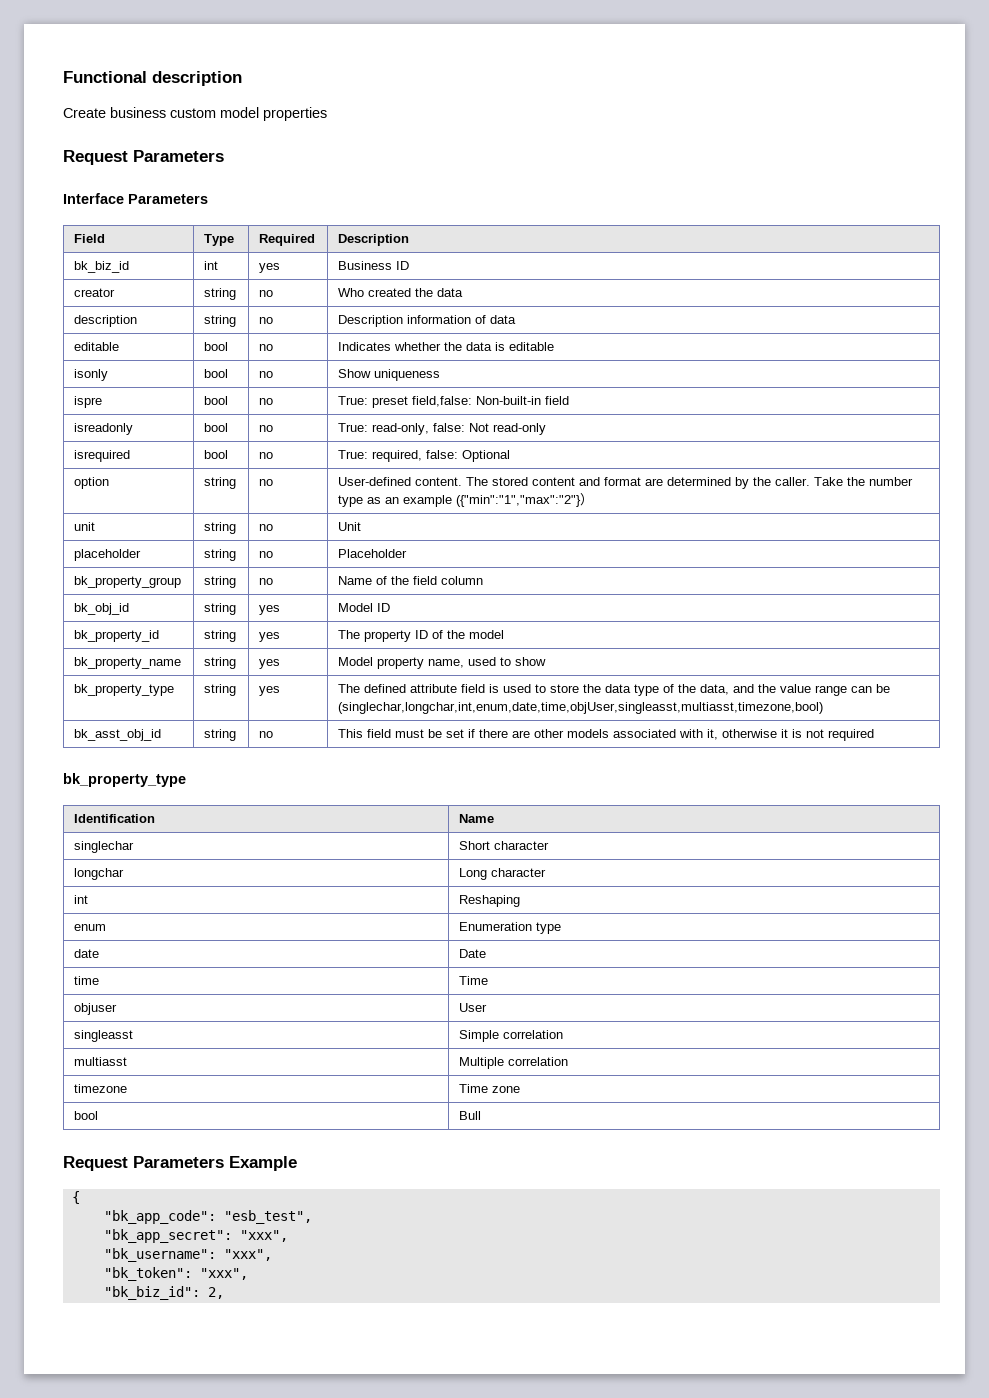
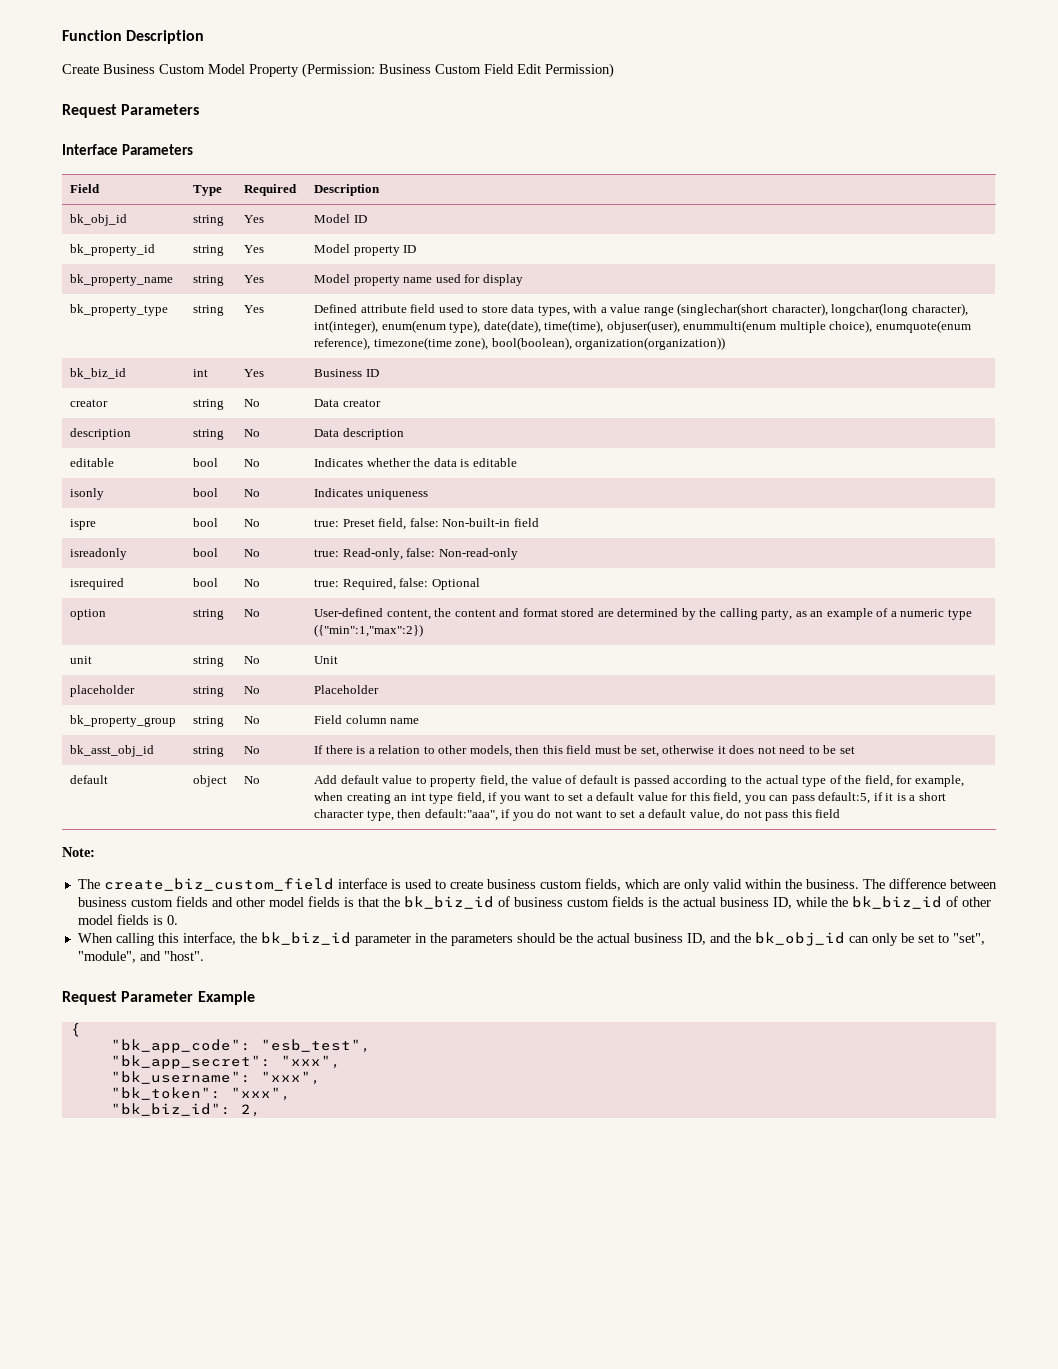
[63,71,242,86] Functional description -> [62,30,205,44] Function Description
[110,107,327,121] business custom model properties -> [103,63,614,78] Business Custom Model Property (Permission: Business Custom Field Edit Permission)
(410, 240) none -> [70,214,128,226] [193,215,225,226] [244,215,265,223] [314,214,367,223] [70,244,156,256] [193,245,225,256] [244,245,265,253] [314,244,417,256] [70,274,174,286] [193,275,225,286] [244,275,265,283] [314,274,523,286] [70,304,169,316] [193,305,225,316] [244,305,265,313] [314,303,968,316] [314,320,971,333] [314,337,726,350] // bk_obj_id | string | Yes | Model ID // bk_property_id | string | Yes | Model property ID // bk_property_name | string | Yes | Model property name used for display // bk_property_type | string | Yes | Defined attribute field used to store data types, with a value range (singlechar(short character), longchar(long character), int(integer), enum(enum type), date(date), time(time), objuser(user), enummulti(enum multiple choice), enumquote(enum reference), timezone(time zone), bool(boolean), organization(organization))
[259,263,281,273] yes -> [244,369,265,377] Yes
[259,290,274,297] [338,288,464,297] [74,315,138,327] [204,315,237,327] [259,317,274,324] [338,315,517,327] no | Who created the data // description | string | no | Description information of data -> [244,399,261,407] [314,399,381,407] [70,428,132,440] [193,429,225,440] [244,429,261,437] [314,428,404,440] No | Data creator // description | string | No | Data description
[259,344,274,351] no -> [244,459,261,467] No
[259,371,274,378] [338,369,372,378] no | Show -> [244,489,261,497] [314,488,364,497] No | Indicates
[259,398,274,405] [338,396,473,408] no | True: preset field,false: -> [244,519,261,527] [314,518,439,530] No | true: Preset field, false:
[259,425,274,432] [338,423,547,435] no | True: read-only, false: Not read-only -> [244,549,261,557] [314,548,518,560] No | true: Read-only, false: Non-read-only
[259,452,274,459] [338,450,423,462] no | True: required, -> [244,579,261,587] [314,578,396,590] No | true: Required,
[259,479,274,486] no -> [244,609,261,617] No
[415,477,529,486] content. The stored -> [386,608,452,620] content, the
(642, 481) none -> [561,608,595,617] stored
[775,477,914,486] [338,493,594,507] caller. Take the number type as an example ({"min":"1","max":"2"}） -> [719,608,972,620] [314,624,424,637] calling party, as an example of a numeric type ({"min":1,"max":2})
[259,524,274,531] no -> [244,656,261,664] No
[259,551,274,558] no -> [244,686,261,694] No
[259,578,274,585] [338,576,484,585] [74,603,130,615] [204,603,237,615] [259,605,281,615] [338,603,391,612] [74,630,160,642] [204,630,237,642] [259,632,281,642] [338,630,505,642] [74,657,182,669] [204,657,237,669] [259,659,281,669] [338,657,547,669] [74,684,175,696] [204,684,237,696] [259,686,281,696] [338,684,891,696] [338,702,824,714] [74,729,162,741] [204,729,237,741] [259,731,274,738] [338,729,875,741] [63,773,186,787] [74,814,156,823] [459,814,495,823] [74,841,135,853] [459,841,550,850] [74,868,125,880] [459,868,547,880] [74,895,89,904] [459,895,521,907] [74,924,107,931] [459,922,562,934] [74,949,100,958] [459,949,487,958] [74,976,100,985] [459,976,489,985] [74,1003,118,1015] [459,1003,488,1012] [74,1030,134,1042] [459,1030,564,1042] [74,1057,128,1066] [459,1057,569,1069] [74,1084,128,1093] [459,1084,521,1093] [74,1111,99,1120] [459,1111,482,1120] [63,1156,224,1171] no | Name of the field column // bk_obj_id | string | yes | Model ID // bk_property_id | string | yes | The property ID of the model // bk_property_name | string | yes | Model property name, used to show // bk_property_type | string | yes | The defined attribute field is used to store the data type of the data, and the value range can be (singlechar,longchar,int,enum,date,time,objUser,singleasst,multiasst,timezone,bool) // bk_asst_obj_id | string | no | This field must be set if there are other models associated with it, otherwise it is not required // bk_property_type // Identification | Name // singlechar | Short character // longchar | Long character // int | Reshaping // enum | Enumeration type // date | Date // time | Time // objuser | User // singleasst | Simple correlation // multiasst | Multiple correlation // timezone | Time zone // bool | Bull // Request Parameters -> [244,716,261,724] [314,715,420,724] [70,745,155,757] [193,746,225,757] [244,746,261,754] [314,745,855,757] [70,775,109,784] [193,775,228,787] [244,776,261,784] [314,775,964,787] [314,792,946,804] [314,809,841,821] [62,847,95,857] [77,878,997,892] [77,896,991,909] [77,914,178,925] [77,932,985,946] [77,951,204,963] [62,991,194,1005] No | Field column name // bk_asst_obj_id | string | No | If there is a relation to other models, then this field must be set, otherwise it does not need to be set // default | object | No | Add default value to property field, the value of default is passed according to the actual type of the field, for example, when creating an int type field, if you want to set a default value for this field, you can pass default:5, if it is a short character type, then default:"aaa", if you do not want to set a default value, do not pass this field // Note: // The create_biz_custom_field interface is used to create business custom fields, which are only valid within the business. The difference between business custom fields and other model fields is that the bk_biz_id of business custom fields is the actual business ID, while the bk_biz_id of other model fields is 0. // When calling this interface, the bk_biz_id parameter in the parameters should be the actual business ID, and the bk_obj_id can only be set to "set", "module", and "host". // Request Parameter

